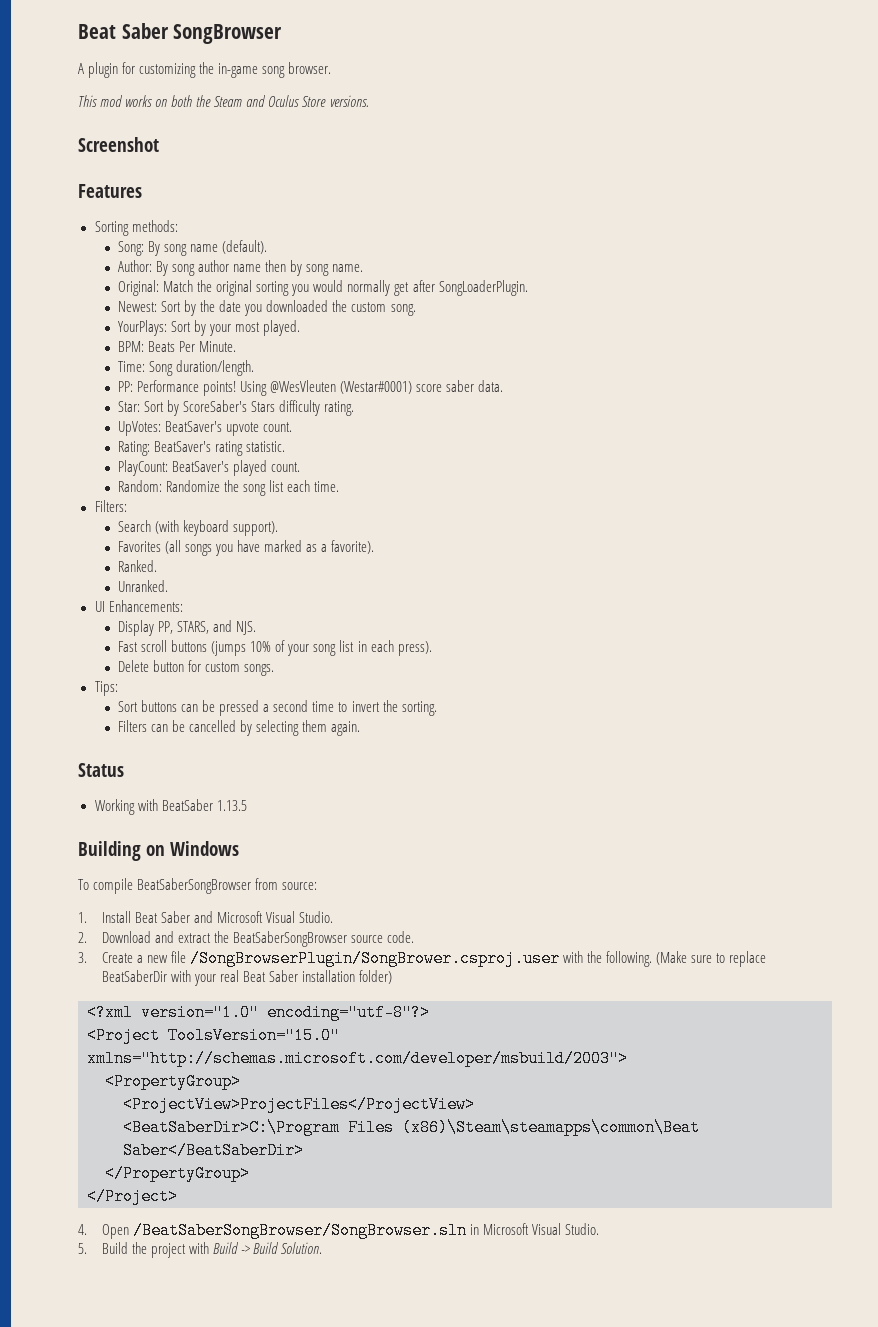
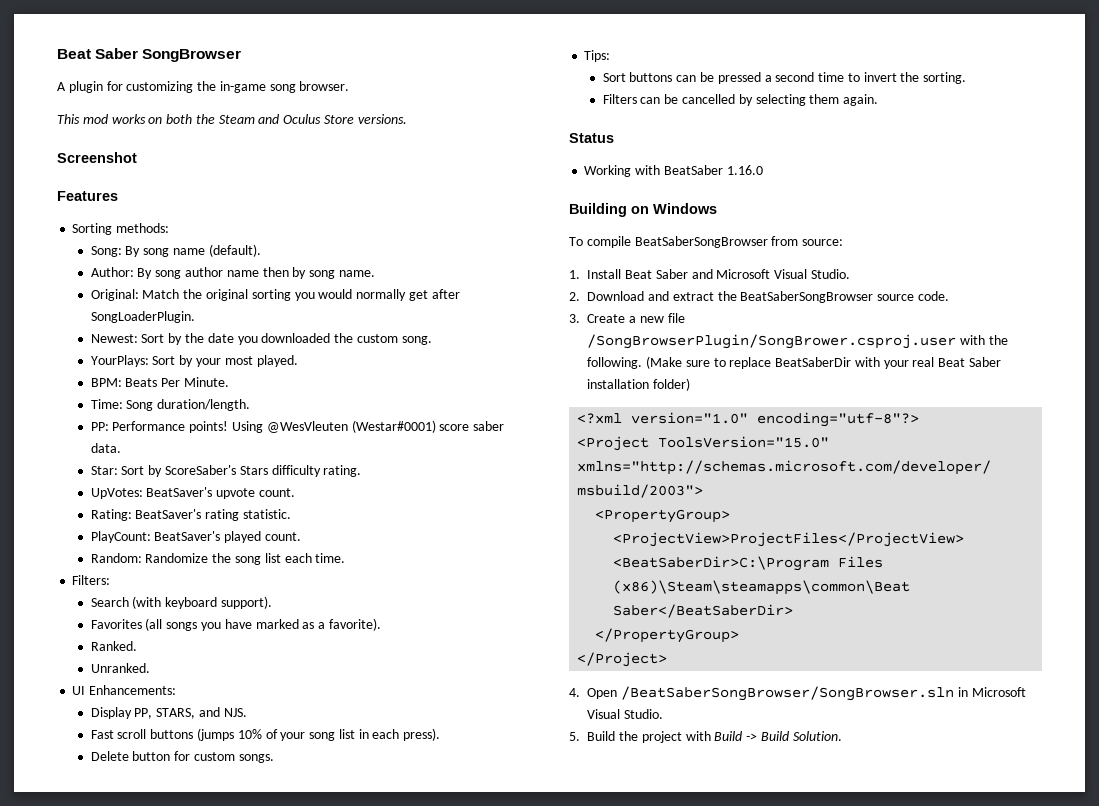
[216,800,247,811] 1.13.5 -> [726,165,763,175] 1.16.0

